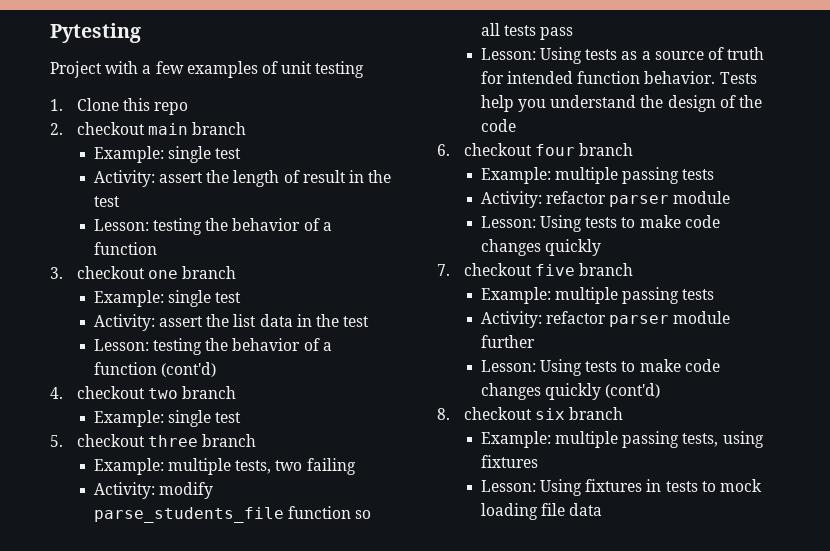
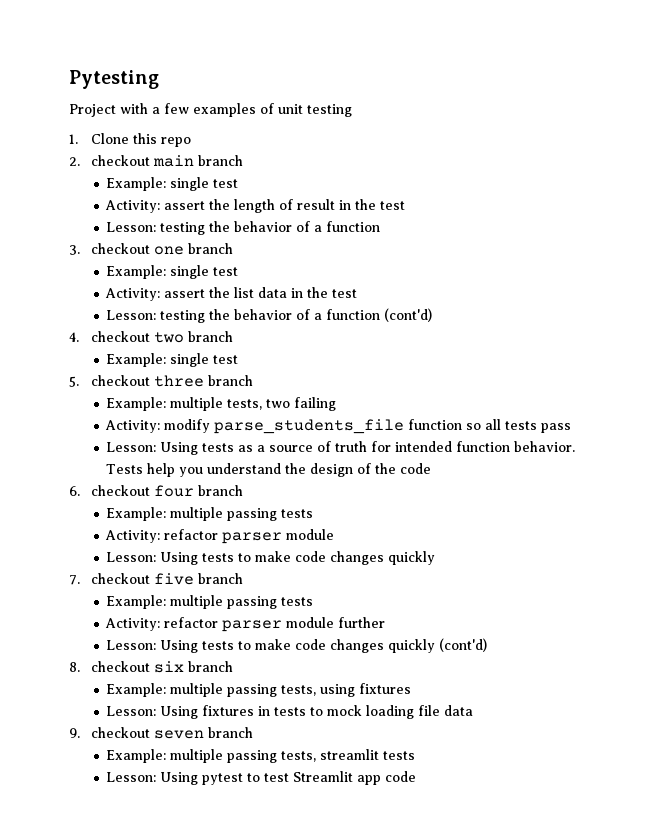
(603, 509) none -> [69,727,253,739] [106,749,416,763] [106,771,417,785] // 9. checkout seven branch // Example: multiple passing tests, streamlit tests // Lesson: Using pytest to test Streamlit app code

